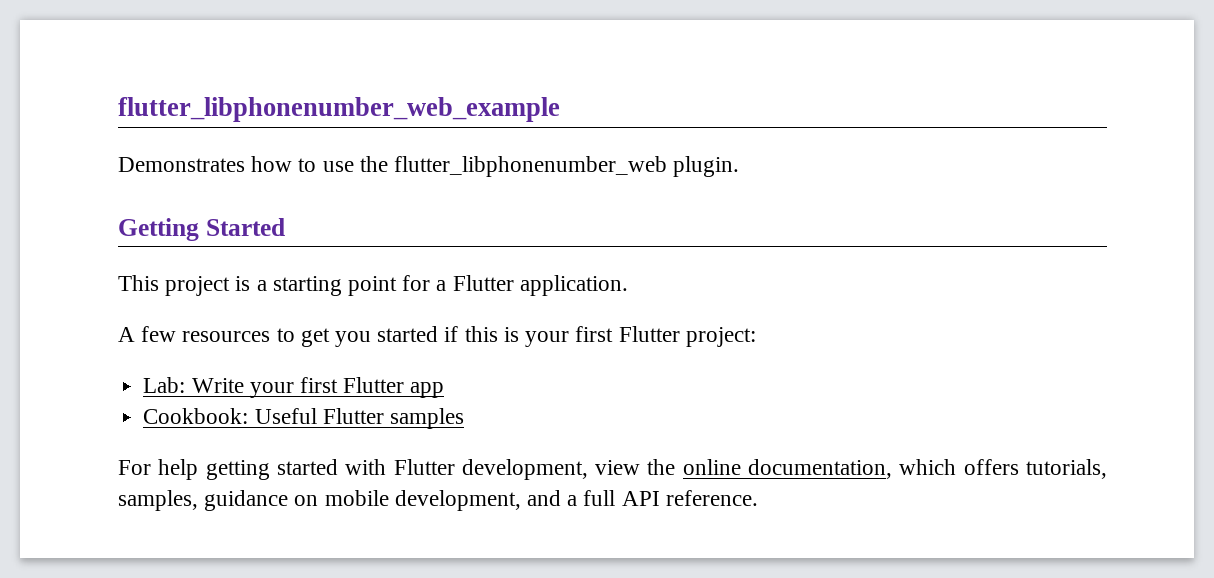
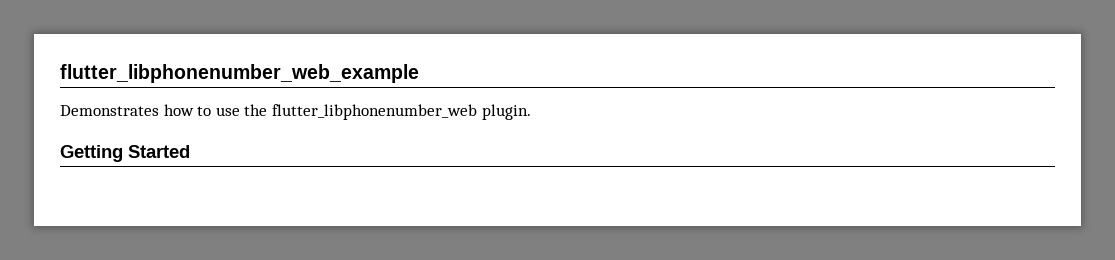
[118,275,628,296] [118,326,756,347] [143,377,445,398] [143,408,464,429] [118,459,1107,480] [118,490,758,511] // This project is a starting point for a Flutter application. // A few resources to get you started if this is your first Flutter project: // Lab: Write your first Flutter app // Cookbook: Useful Flutter samples // For help getting started with Flutter development, view the online documentation, which offers tutorials, samples, guidance on mobile development, and a full API reference. -> (190, 151) none

